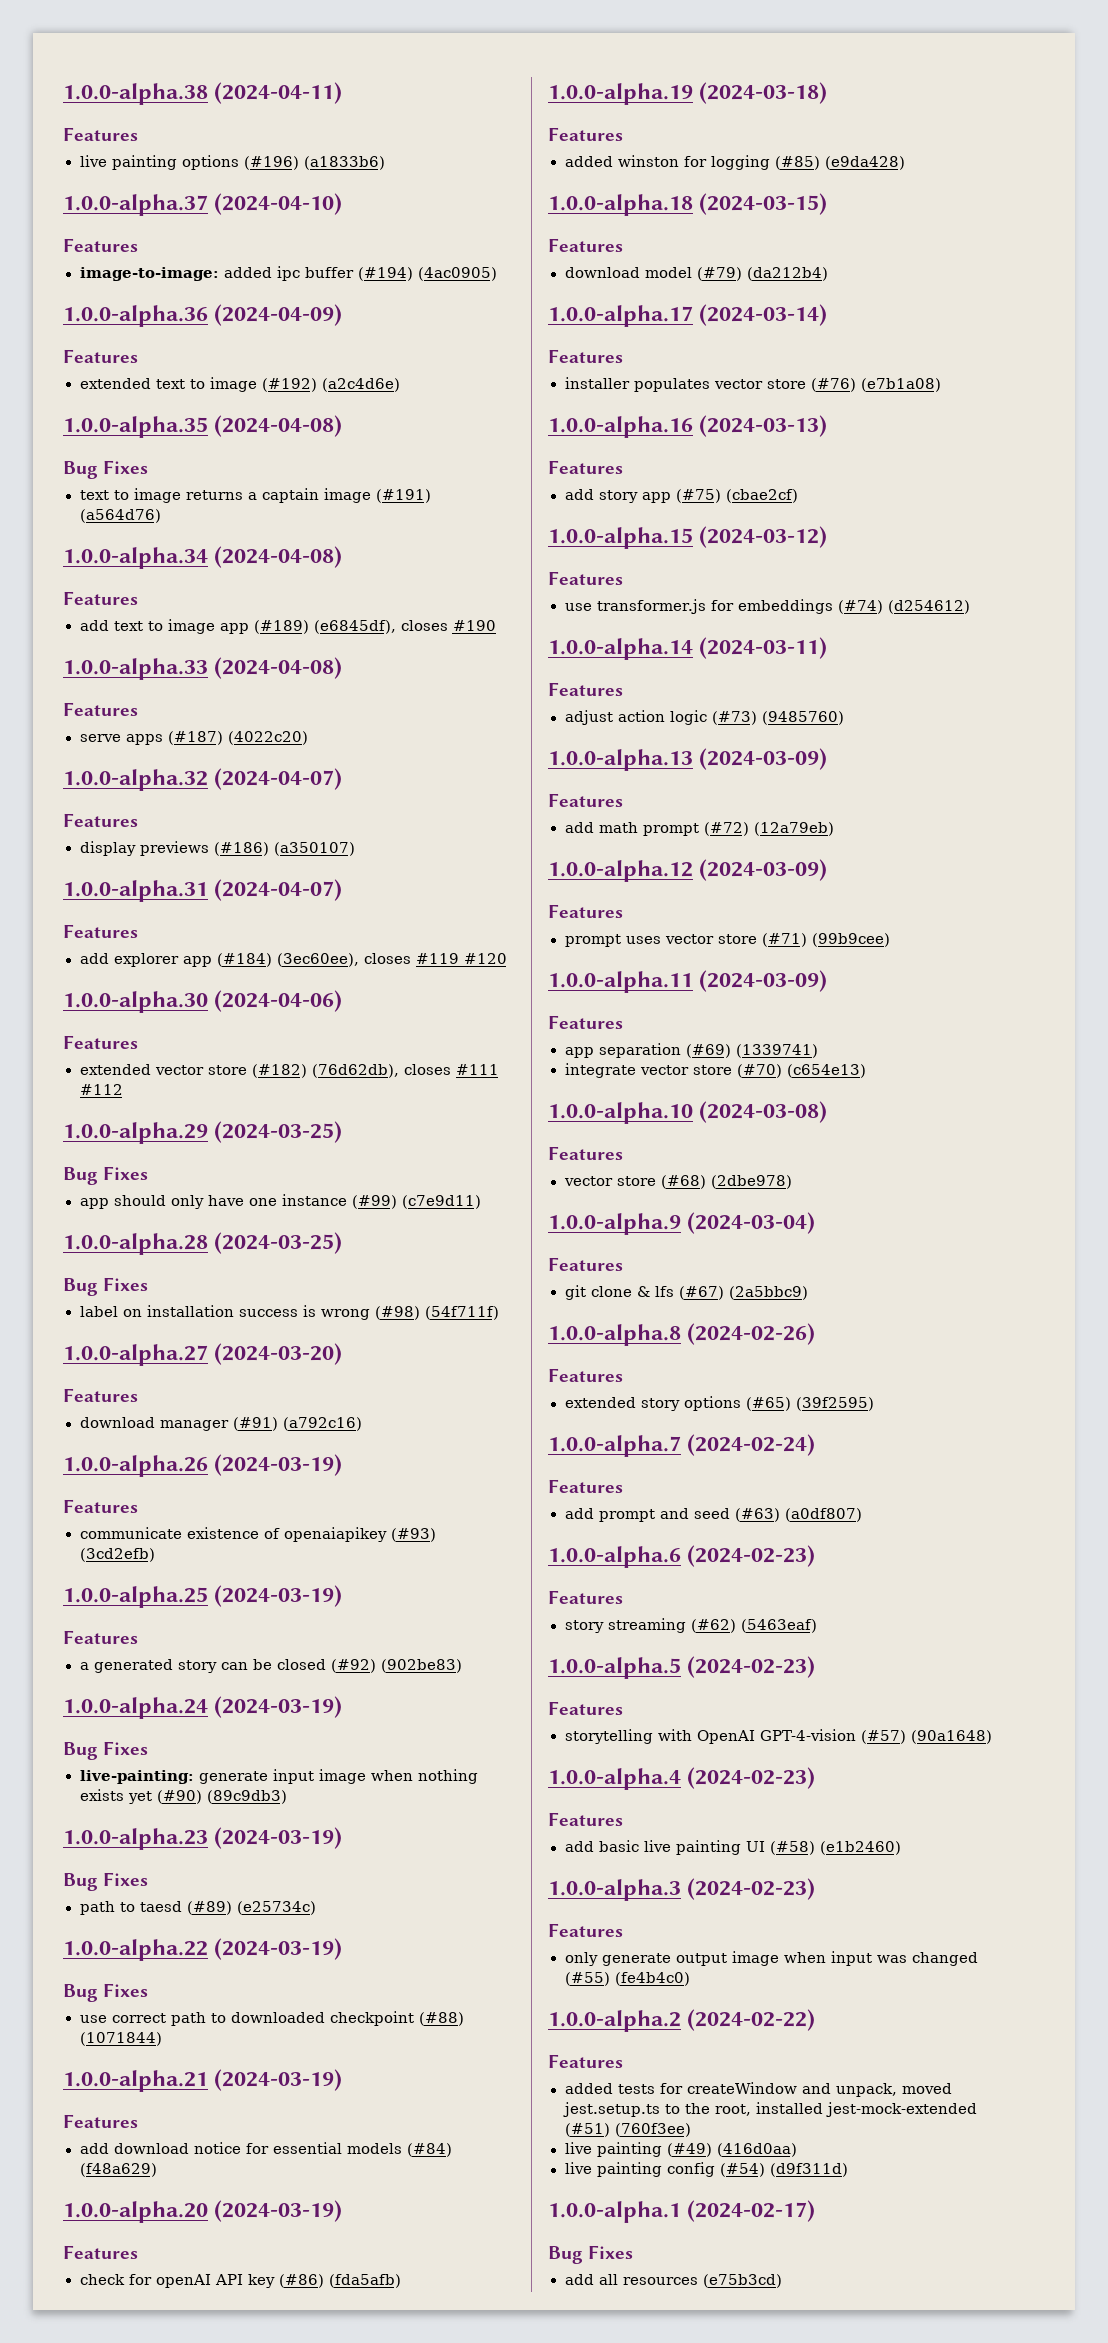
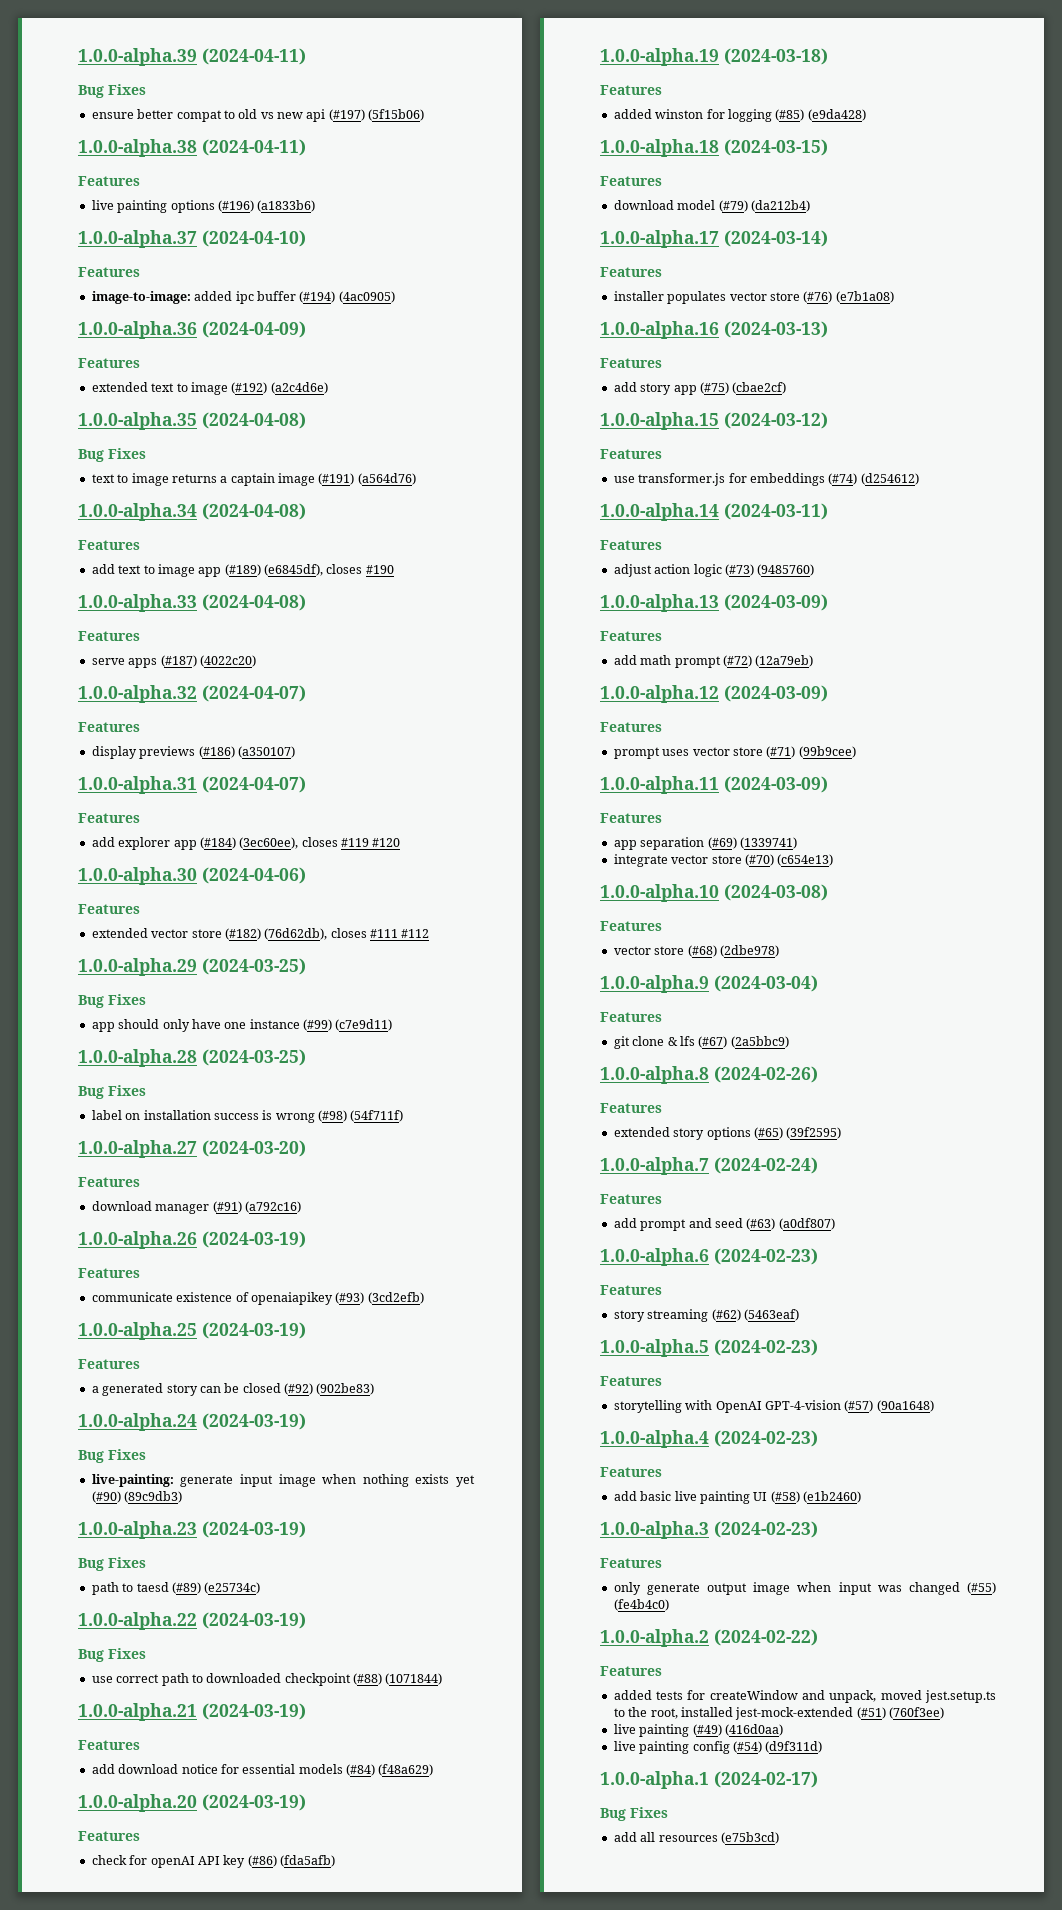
(63, 94) none -> [78,48,306,66] [78,84,146,98] [91,109,425,122] 1.0.0-alpha.39 (2024-04-11) // Bug Fixes // ensure better compat to old vs new api (#197) (5f15b06) //

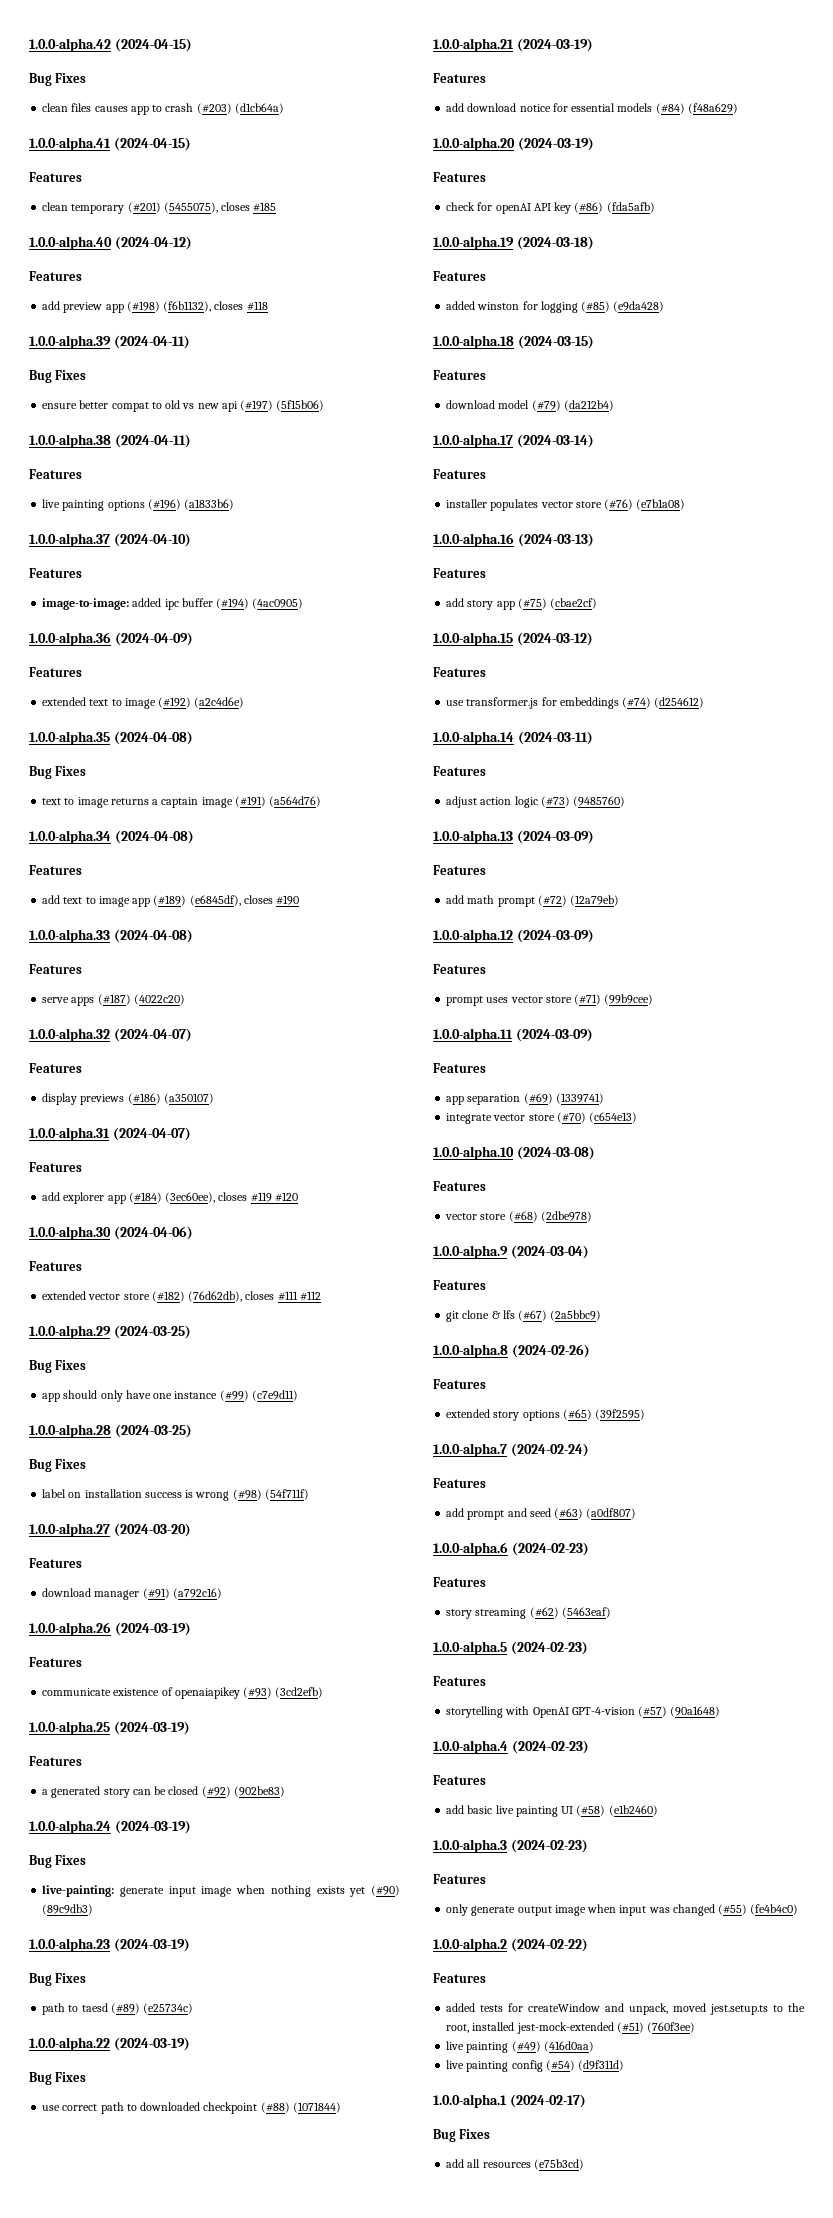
(78, 57) none -> [29,38,192,52] [29,73,87,86] [42,103,284,115] [29,137,191,151] [29,172,82,182] [42,202,277,214] [29,236,192,250] [29,271,82,281] [42,301,268,313] 1.0.0-alpha.42 (2024-04-15) // Bug Fixes // clean files causes app to crash (#203) (d1cb64a) // 1.0.0-alpha.41 (2024-04-15) // Features // clean temporary (#201) (5455075), closes #185 // 1.0.0-alpha.40 (2024-04-12) // Features // add preview app (#198) (f6b1132), closes #118 //

